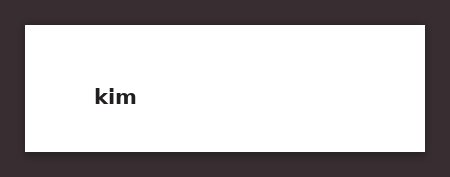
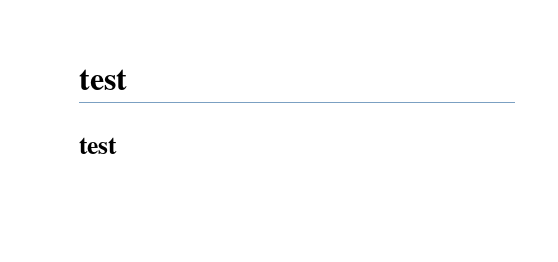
[94,88,137,104] kim -> [79,69,127,90] [79,137,117,154] test // test

